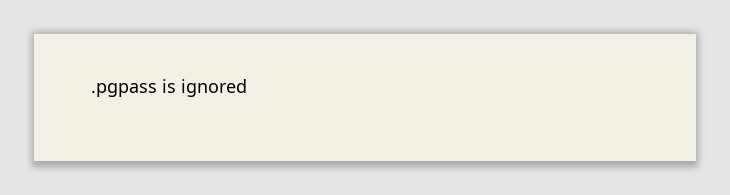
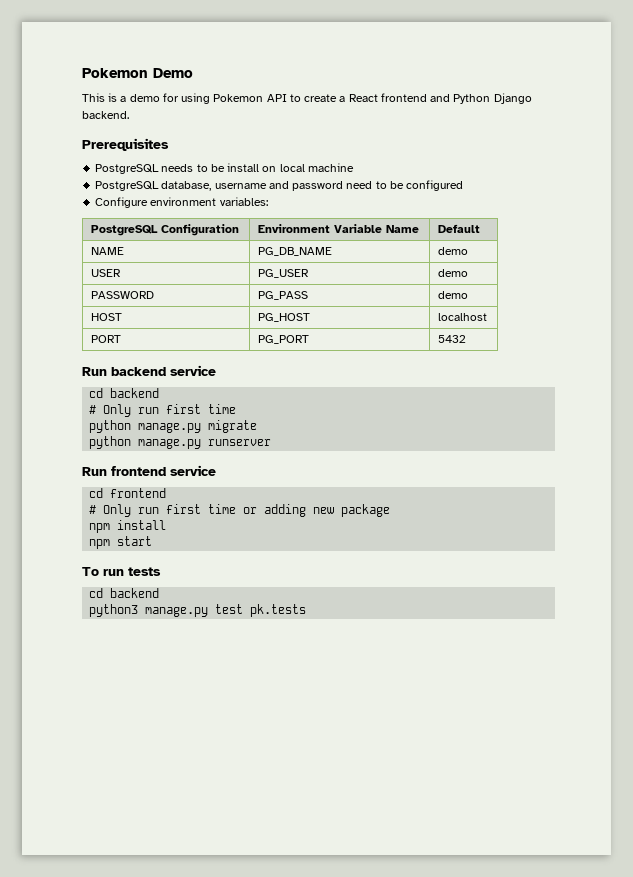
[91,79,247,97] .pgpass is ignored -> [82,68,193,78] [82,93,532,104] [82,111,129,119] [82,138,169,151] [95,163,354,174] [95,180,464,191] [95,197,268,208] [90,224,239,236] [257,224,419,233] [437,224,480,233] [90,247,124,255] [257,247,332,256] [437,247,468,255] [90,269,121,277] [257,269,309,278] [437,269,468,277] [90,291,154,299] [257,291,308,300] [437,291,468,299] [90,313,122,321] [257,313,310,322] [437,313,487,321] [90,335,121,343] [257,335,309,344] [437,335,466,343] [82,365,216,376] [89,388,160,398] [89,404,237,417] [89,420,258,433] [89,436,272,449] [82,465,216,476] [89,488,167,498] [89,504,391,517] [89,520,167,533] [89,536,153,549] [82,567,161,576] [89,588,160,598] [89,604,307,617] Pokemon Demo // This is a demo for using Pokemon API to create a React frontend and Python Django backend. // Prerequisites // PostgreSQL needs to be install on local machine // PostgreSQL database, username and password need to be configured // Configure environment variables: // PostgreSQL Configuration | Environment Variable Name | Default // NAME | PG_DB_NAME | demo // USER | PG_USER | demo // PASSWORD | PG_PASS | demo // HOST | PG_HOST | localhost // PORT | PG_PORT | 5432 // Run backend service // cd backend // # Only run first time // python manage.py migrate // python manage.py runserver // Run frontend service // cd frontend // # Only run first time or adding new package // npm install // npm start // To run tests // cd backend // python3 manage.py test pk.tests

